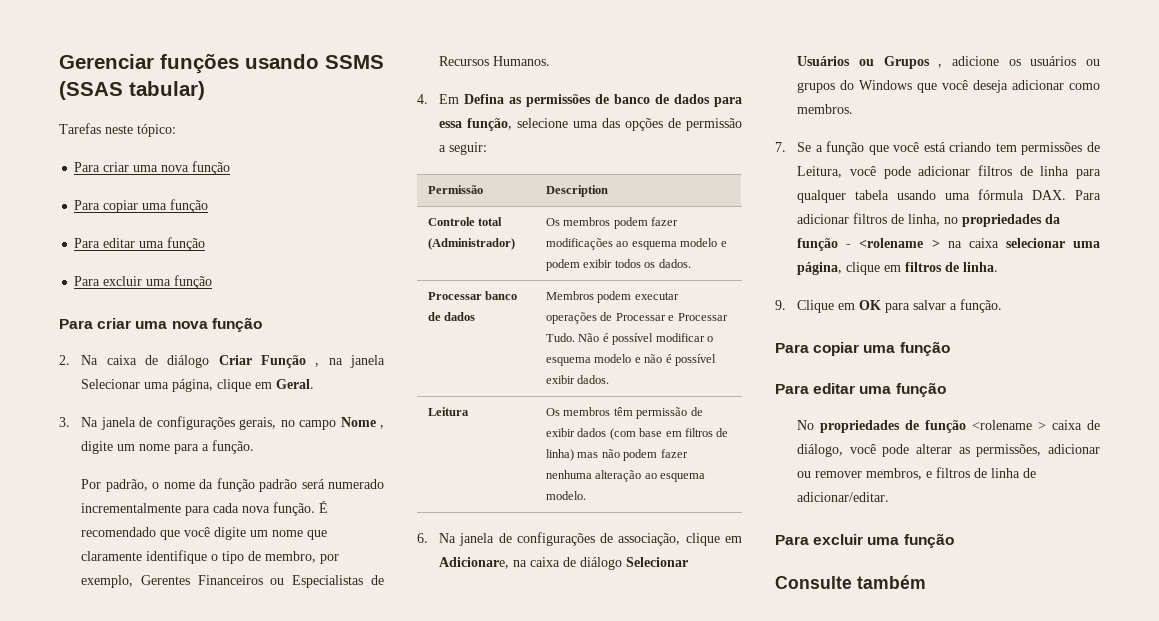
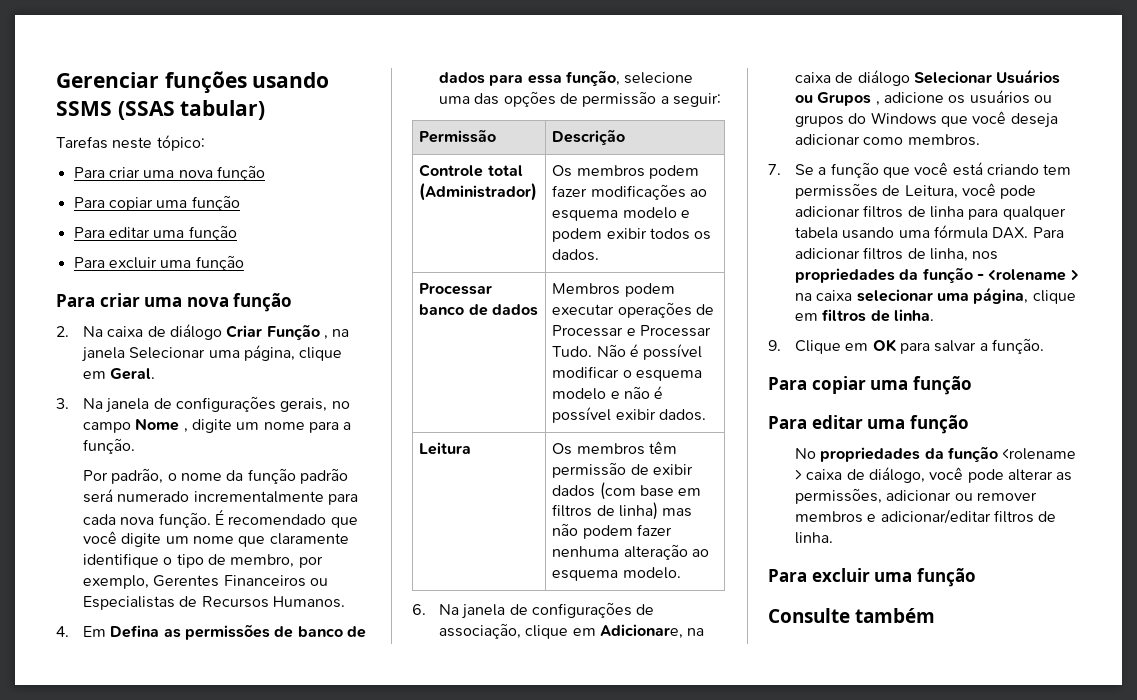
[546,185,609,197] Description -> [552,129,626,145] Descrição
[944,217,959,224] no -> [972,251,999,260] nos
[905,420,920,430] de -> [924,448,944,459] da
[866,467,1037,480] [797,492,890,502] membros, e filtros de linha de adicionar/editar. -> [795,509,1057,524] [795,532,834,544] membros e adicionar/editar filtros de linha.

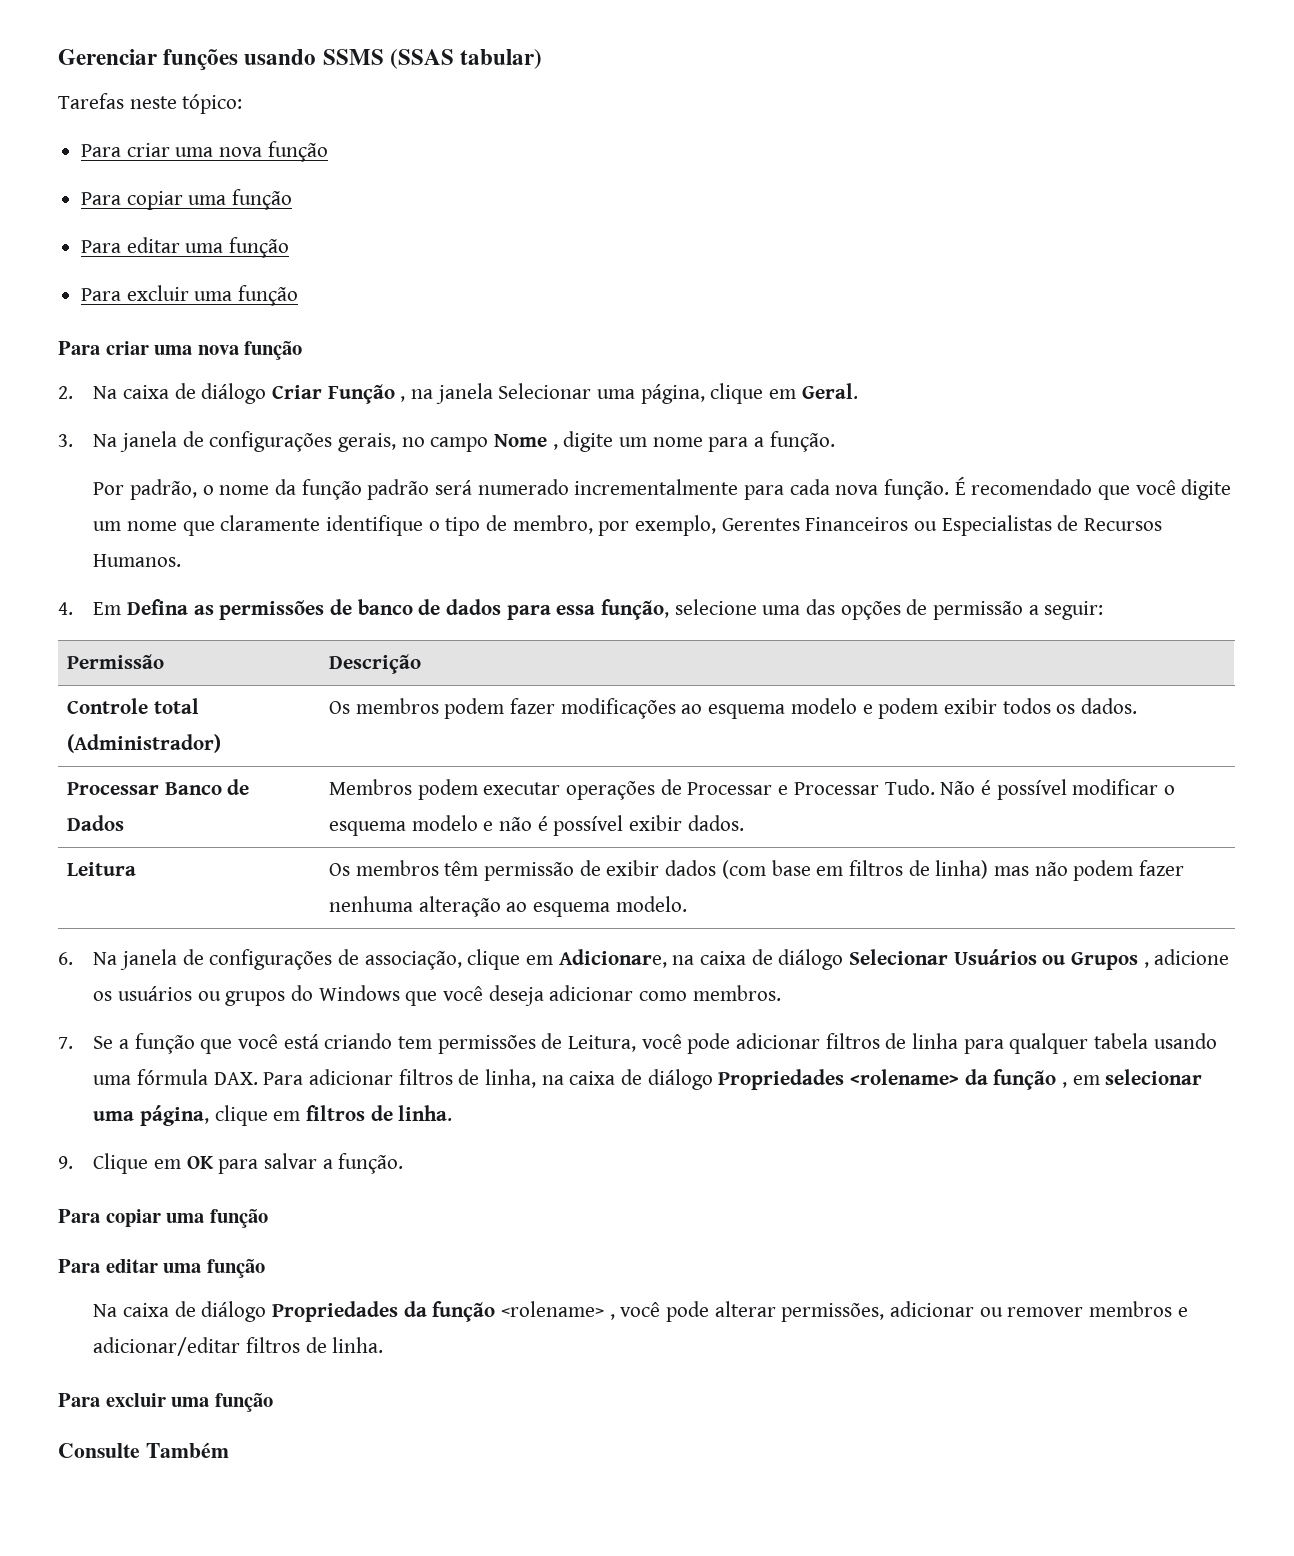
[419,304,538,316] banco de dados -> [164,779,250,795] [67,815,125,831] Banco de Dados
[972,251,999,260] [795,267,1079,283] [795,290,853,301] nos propriedades da função - <rolename > na caixa -> [541,1069,1100,1090] na caixa de diálogo Propriedades <rolename> da função , em
[795,446,1077,462] [795,467,926,483] No propriedades da função <rolename > caixa de diálogo, -> [93,1301,615,1322] Na caixa de diálogo Propriedades da função <rolename> ,
[1056,472,1073,481] as -> (776, 1309) none
[855,608,936,623] também -> [145,1442,229,1458] Também

